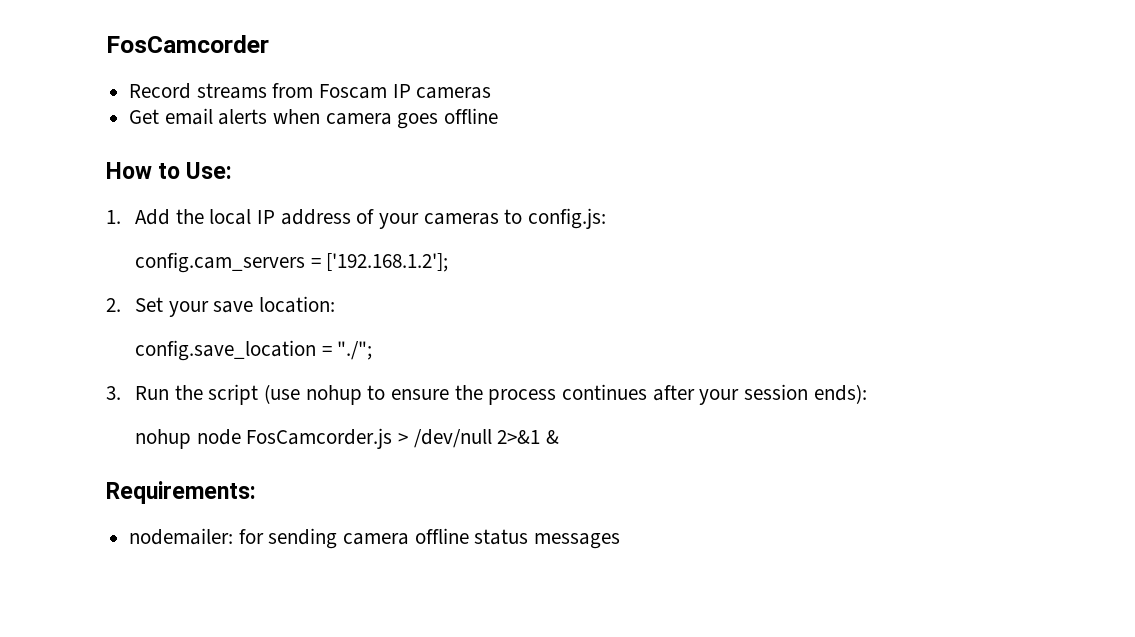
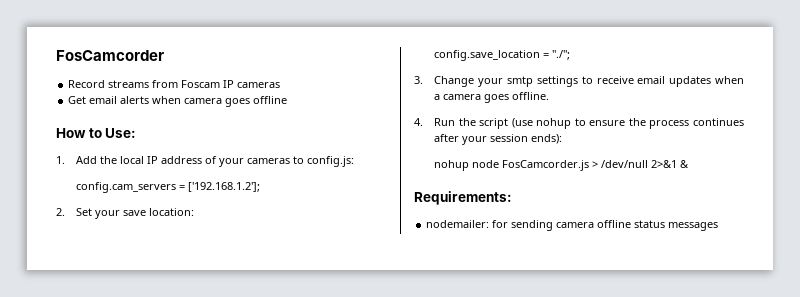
(121, 393) none -> [434,76,744,87] [434,92,550,103] [414,118,423,126] Change your smtp settings to receive email updates when a camera goes offline. // 4.

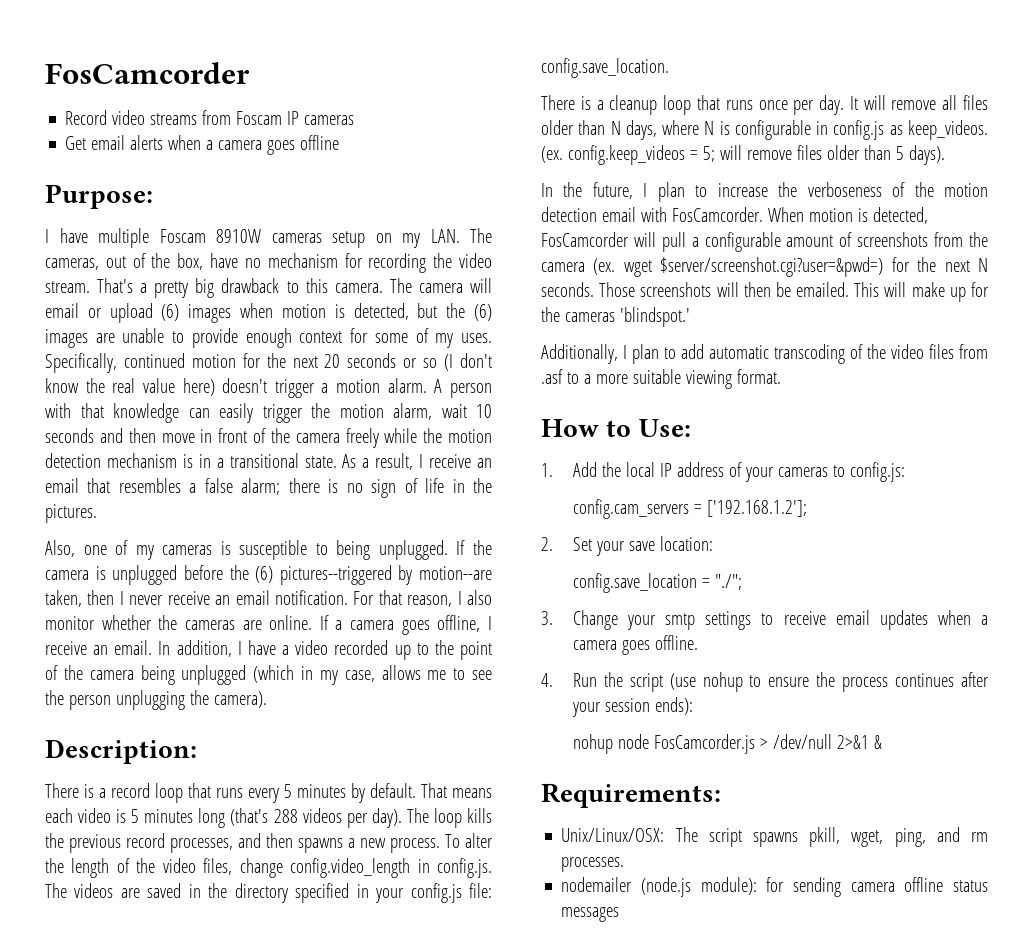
(106, 84) none -> [112,110,146,125] video
(182, 100) none -> [206,140,214,150] a
(288, 100) none -> [45,184,153,209] [45,228,492,248] [45,253,492,273] [45,278,492,298] [45,303,492,323] [45,328,493,348] [45,353,493,373] [45,378,492,398] [45,403,492,423] [45,428,492,448] [45,453,493,470] [45,478,492,498] [45,504,97,523] [45,540,493,560] [45,565,492,585] [45,590,493,607] [45,615,492,635] [45,640,492,660] [45,665,492,685] [45,690,267,710] [45,739,197,764] [45,783,492,803] [45,808,493,828] [45,833,493,853] [45,858,493,878] [45,883,492,903] [541,58,669,78] [541,95,988,115] [541,120,988,140] [541,145,945,165] [541,182,988,202] [541,207,928,224] [541,232,989,252] [541,257,988,277] [541,282,989,302] [541,307,690,327] [541,344,988,364] [541,369,781,389] // Purpose: // I have multiple Foscam 8910W cameras setup on my LAN. The cameras, out of the box, have no mechanism for recording the video stream. That's a pretty big drawback to this camera. The camera will email or upload (6) images when motion is detected, but the (6) images are unable to provide enough context for some of my uses. Specifically, continued motion for the next 20 seconds or so (I don't know the real value here) doesn't trigger a motion alarm. A person with that knowledge can easily trigger the motion alarm, wait 10 seconds and then move in front of the camera freely while the motion detection mechanism is in a transitional state. As a result, I receive an email that resembles a false alarm; there is no sign of life in the pictures. // Also, one of my cameras is susceptible to being unplugged. If the camera is unplugged before the (6) pictures--triggered by motion--are taken, then I never receive an email notification. For that reason, I also monitor whether the cameras are online. If a camera goes offline, I receive an email. In addition, I have a video recorded up to the point of the camera being unplugged (which in my case, allows me to see the person unplugging the camera). // Description: // There is a record loop that runs every 5 minutes by default. That means each video is 5 minutes long (that's 288 videos per day). The loop kills the previous record processes, and then spawns a new process. To alter the length of the video files, change config.video_length in config.js. The videos are saved in the directory specified in your config.js file: config.save_location. // There is a cleanup loop that runs once per day. It will remove all files older than N days, where N is configurable in config.js as keep_videos. (ex. config.keep_videos = 5; will remove files older than 5 days). // In the future, I plan to increase the verboseness of the motion detection email with FosCamcorder. When motion is detected, FosCamcorder will pull a configurable amount of screenshots from the camera (ex. wget $server/screenshot.cgi?user=&pwd=) for the next N seconds. Those screenshots will then be emailed. This will make up for the cameras 'blindspot.' // Additionally, I plan to add automatic transcoding of the video files from .asf to a more suitable viewing format.
[426,220,490,228] nodemailer: -> [561,827,988,847] [561,857,625,872] [561,877,757,897] Unix/Linux/OSX: The script spawns pkill, wget, ping, and rm processes. // nodemailer (node.js module):

